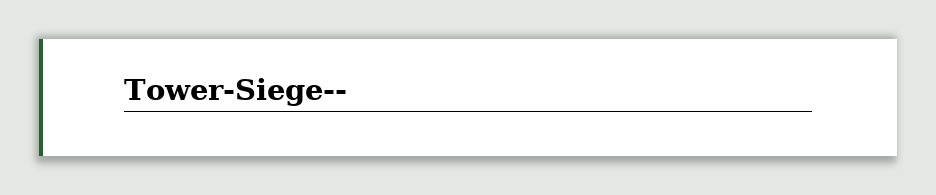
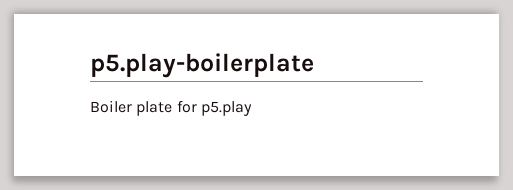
[124,78,347,106] Tower-Siege-- -> [90,53,314,78] [90,100,252,116] p5.play-boilerplate // Boiler plate for p5.play

